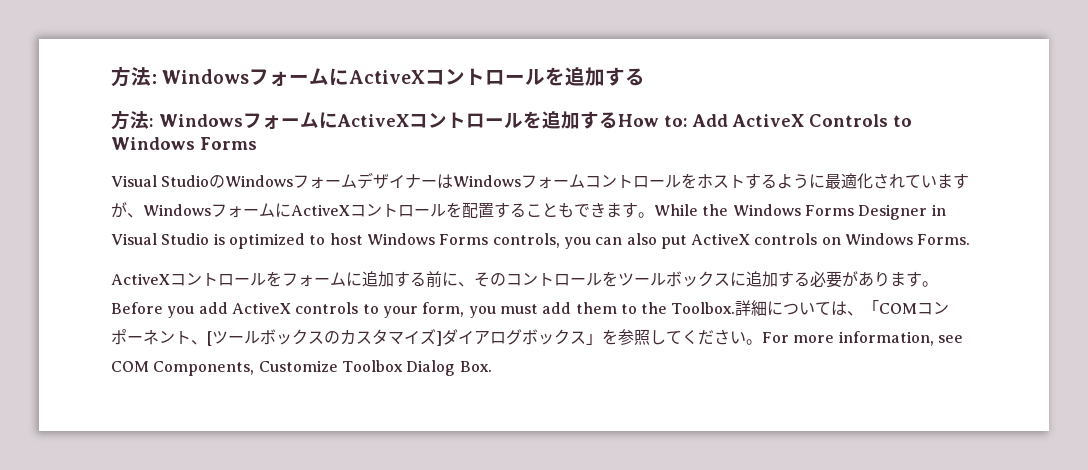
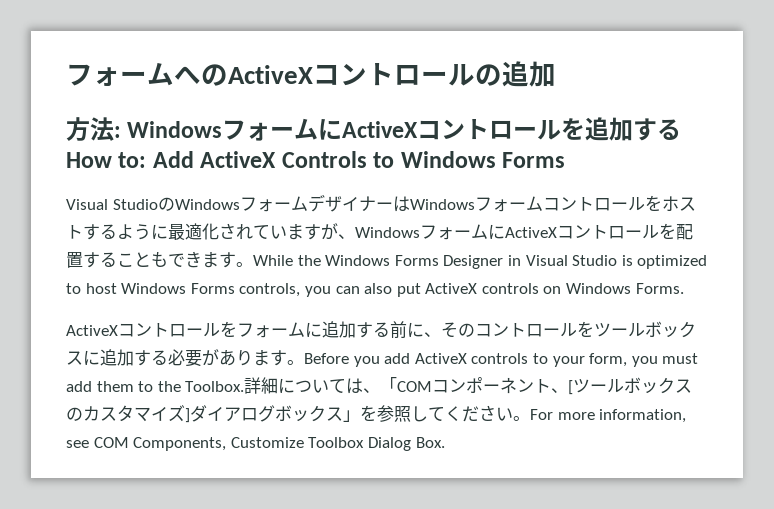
[111,66,646,87] 方法: WindowsフォームにActiveXコントロールを追加する -> [66,61,556,87] フォームへのActiveXコントロールの追加

